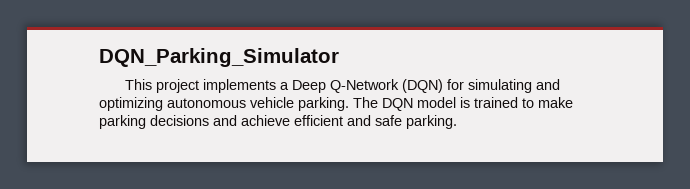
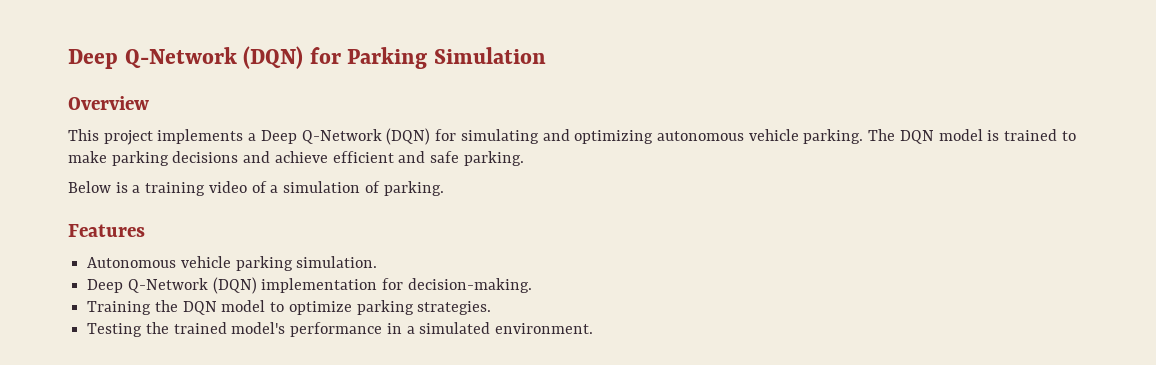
[99,48,339,67] DQN_Parking_Simulator -> [68,46,547,69] [68,96,149,110] Deep Q-Network (DQN) for Parking Simulation // Overview
(457, 122) none -> [68,181,444,196] [68,224,145,237] [87,256,378,271] [87,277,532,294] [87,300,492,315] [87,322,594,337] // Below is a training video of a simulation of parking. // Features // Autonomous vehicle parking simulation. // Deep Q-Network (DQN) implementation for decision-making. // Training the DQN model to optimize parking strategies. // Testing the trained model's performance in a simulated environment.

